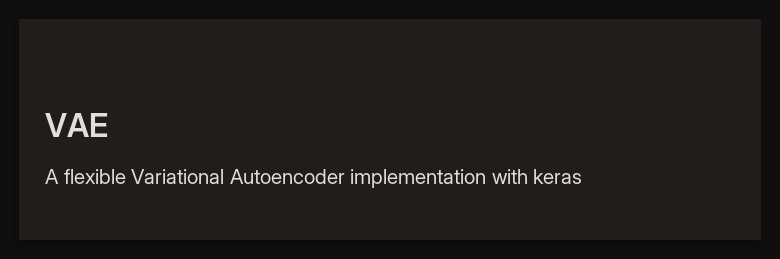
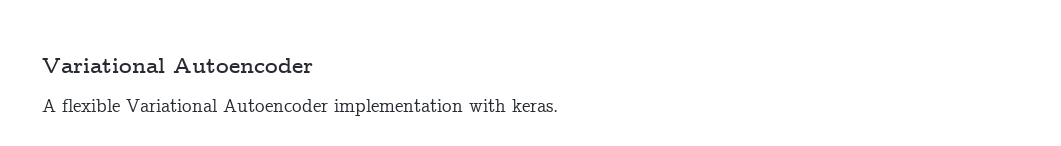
[45,113,108,137] VAE -> [42,58,313,73] Variational Autoencoder
[533,169,583,184] keras -> [512,99,558,112] keras.

